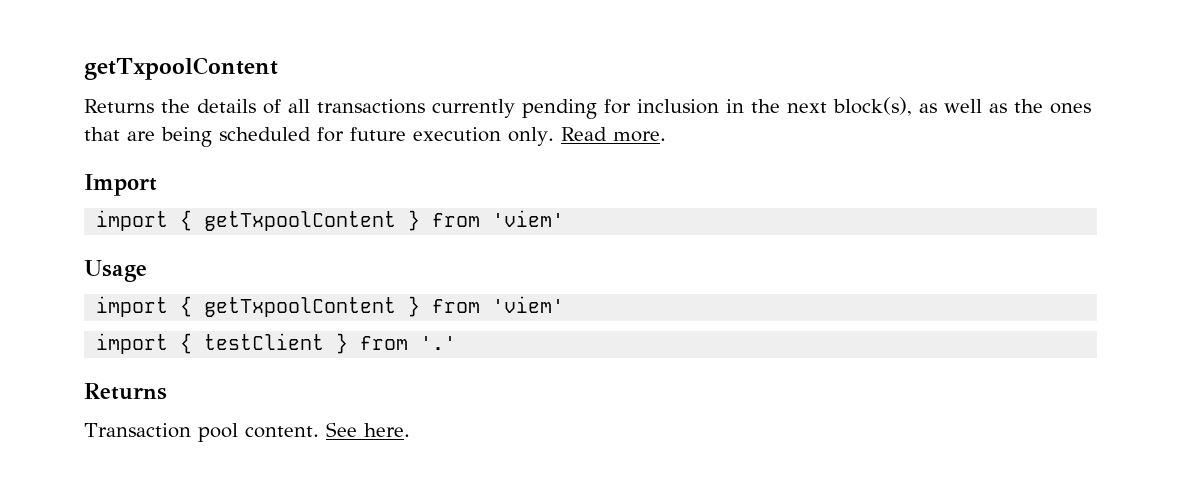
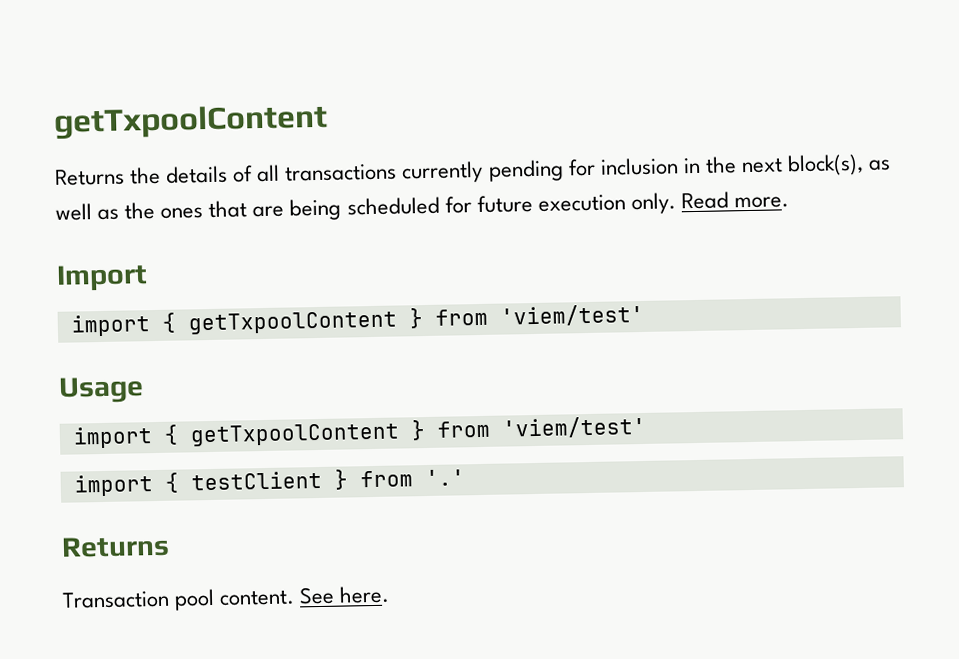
[492,210,565,227] 'viem' -> [499,303,644,327] 'viem/test'
[492,296,565,313] 'viem' -> [501,415,646,439] 'viem/test'

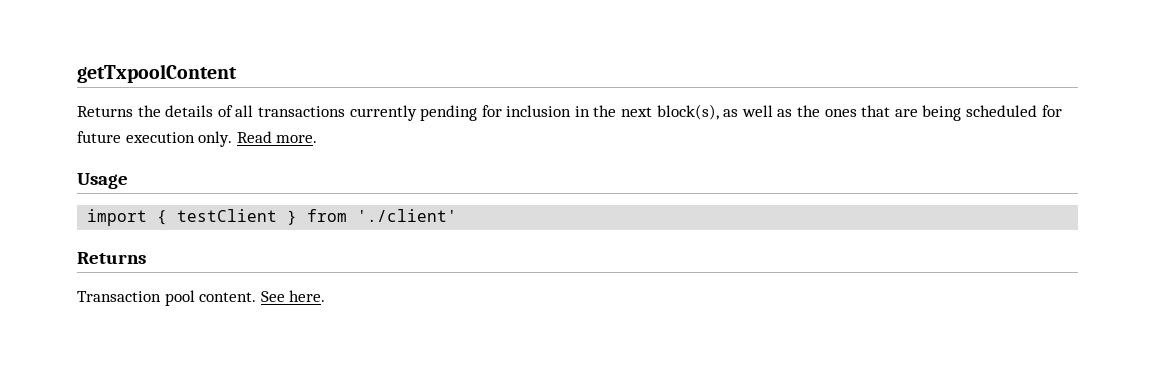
[56,264,148,291] [70,303,644,337] [58,376,144,404] [72,415,646,449] Import // import { getTxpoolContent } from 'viem/test' // Usage // import { getTxpoolContent } from 'viem/test' -> [77,173,128,189] Usage
[424,469,465,487] '.' -> [357,209,458,222] './client'

